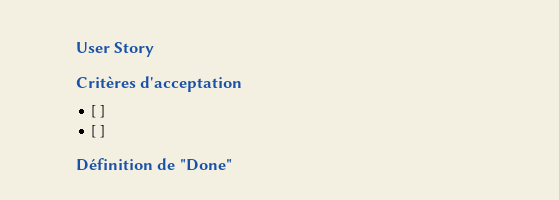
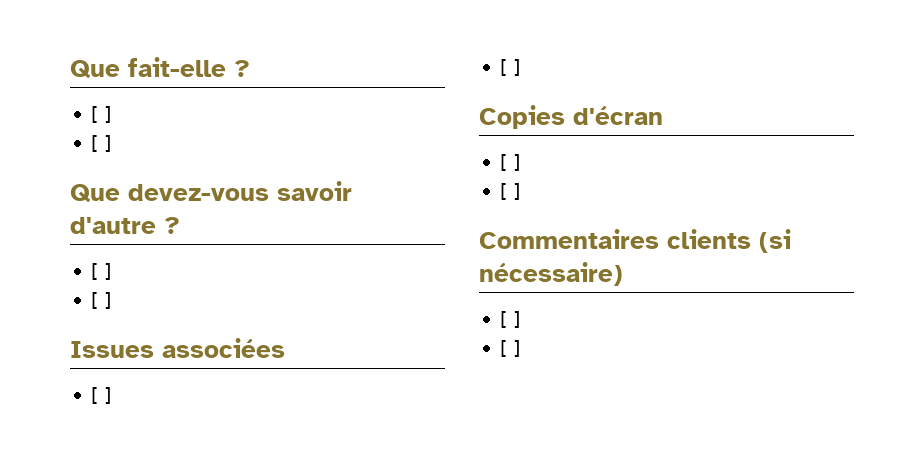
[76,42,155,57] [76,76,243,92] [91,105,106,118] [91,125,106,138] [76,158,232,171] User Story // Critères d'acceptation // [ ] // [ ] // Définition de "Done" -> [70,57,250,79] [90,106,111,123] [90,135,111,152] [70,181,352,203] [70,217,180,234] [90,263,111,280] [90,292,111,309] [70,338,285,358] [90,387,111,404] [499,59,520,76] [479,105,663,129] [499,154,520,171] [499,183,520,200] [479,229,791,253] [479,262,623,286] [499,311,520,328] [499,340,520,357] Que fait-elle ? // [ ] // [ ] // Que devez-vous savoir d'autre ? // [ ] // [ ] // Issues associées // [ ] // [ ] // Copies d'écran // [ ] // [ ] // Commentaires clients (si nécessaire) // [ ] // [ ]

